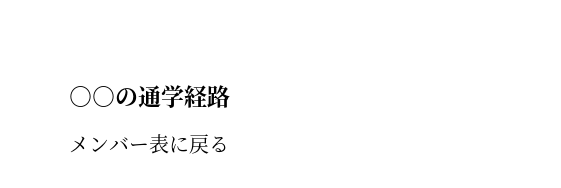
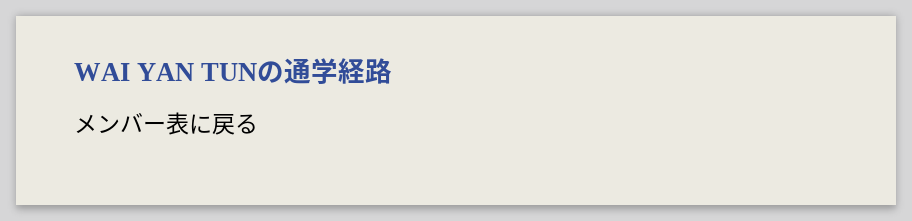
[69,86,115,107] ○○ -> [74,63,258,81] WAI YAN TUN

